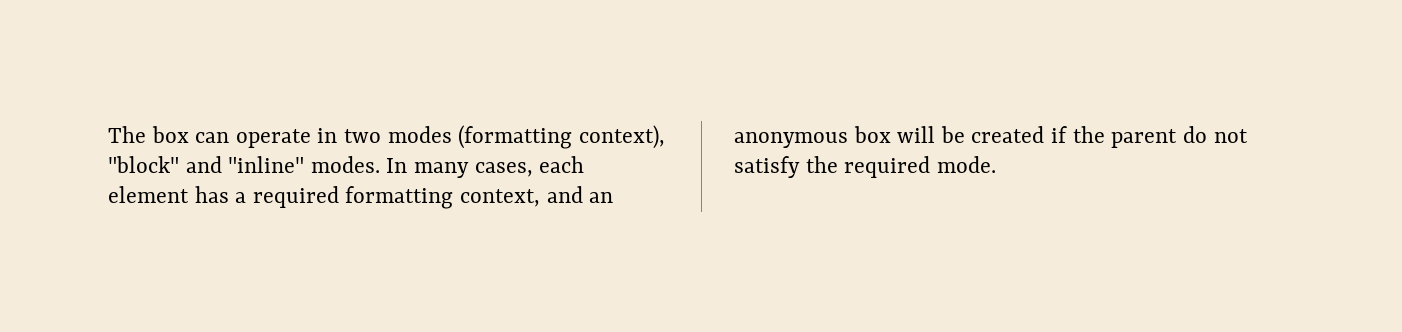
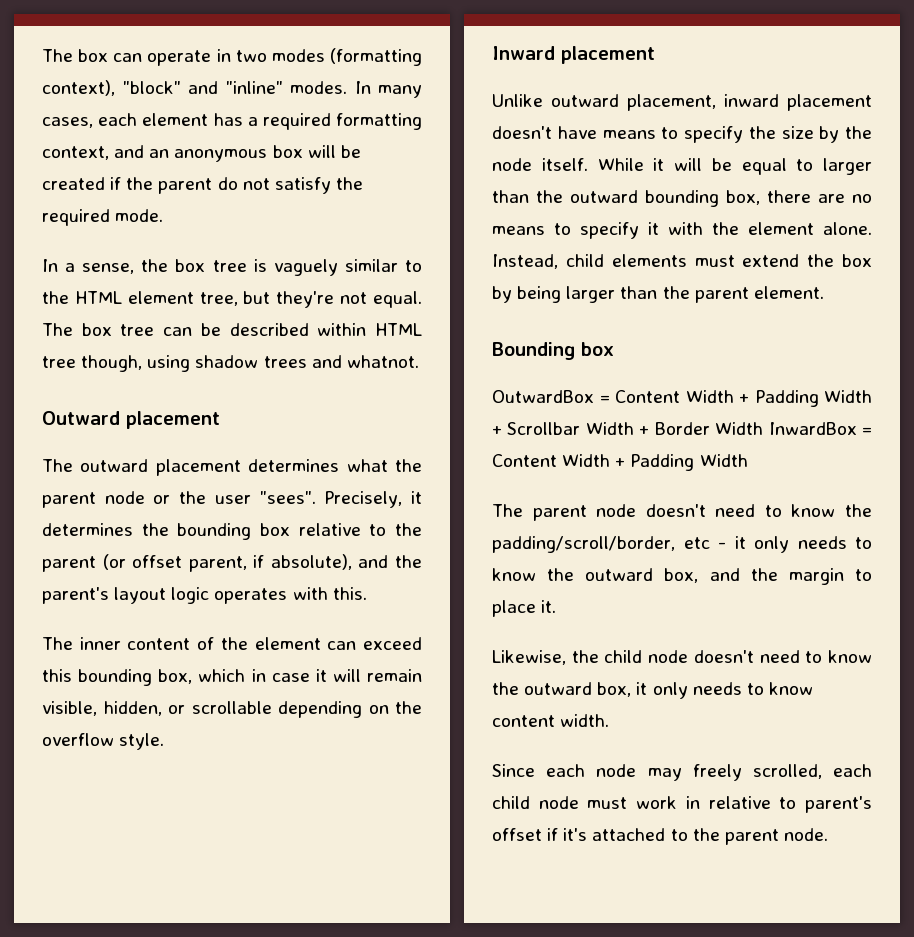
(996, 164) none -> [42,259,422,276] [42,291,422,308] [42,323,422,336] [42,355,419,372] [42,411,220,429] [42,459,422,476] [42,491,422,508] [42,523,423,540] [42,554,422,572] [42,587,367,604] [42,637,423,650] [42,669,422,686] [42,701,422,718] [42,733,165,750] [492,46,655,64] [492,94,872,111] [492,126,872,143] [492,158,872,175] [492,190,872,207] [492,222,872,239] [492,254,872,269] [492,286,824,303] [492,342,614,360] [492,390,872,407] [492,422,872,435] [492,454,748,471] [492,504,872,521] [492,536,872,553] [492,568,872,585] [492,600,557,617] [492,650,872,665] [492,682,813,699] [492,714,610,727] [492,764,872,781] [492,796,872,813] [492,828,828,845] // In a sense, the box tree is vaguely similar to the HTML element tree, but they're not equal. The box tree can be described within HTML tree though, using shadow trees and whatnot. // Outward placement // The outward placement determines what the parent node or the user "sees". Precisely, it determines the bounding box relative to the parent (or offset parent, if absolute), and the parent's layout logic operates with this. // The inner content of the element can exceed this bounding box, which in case it will remain visible, hidden, or scrollable depending on the overflow style. // Inward placement // Unlike outward placement, inward placement doesn't have means to specify the size by the node itself. While it will be equal to larger than the outward bounding box, there are no means to specify it with the element alone. Instead, child elements must extend the box by being larger than the parent element. // Bounding box // OutwardBox = Content Width + Padding Width + Scrollbar Width + Border Width InwardBox = Content Width + Padding Width // The parent node doesn't need to know the padding/scroll/border, etc - it only needs to know the outward box, and the margin to place it. // Likewise, the child node doesn't need to know the outward box, it only needs to know content width. // Since each node may freely scrolled, each child node must work in relative to parent's offset if it's attached to the parent node.

